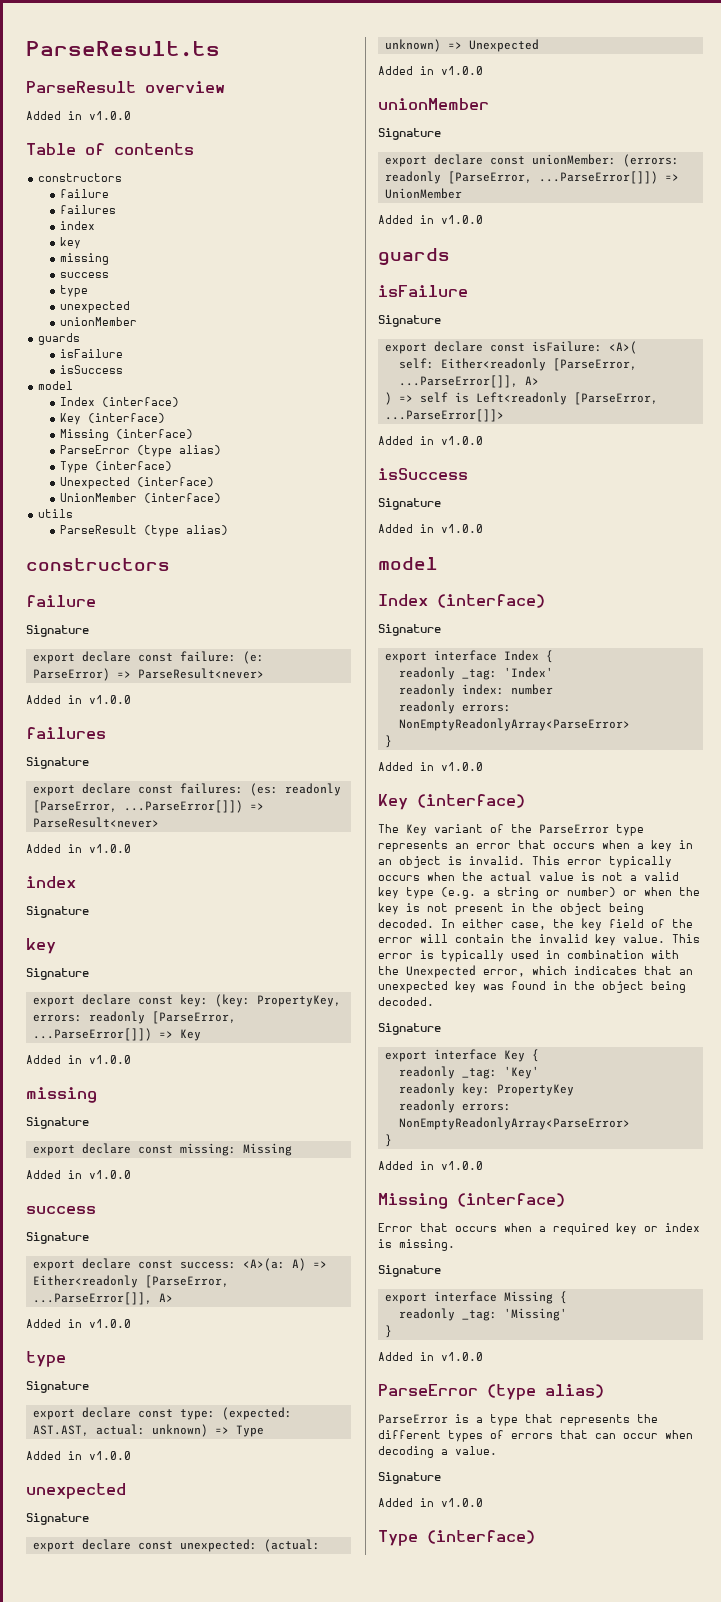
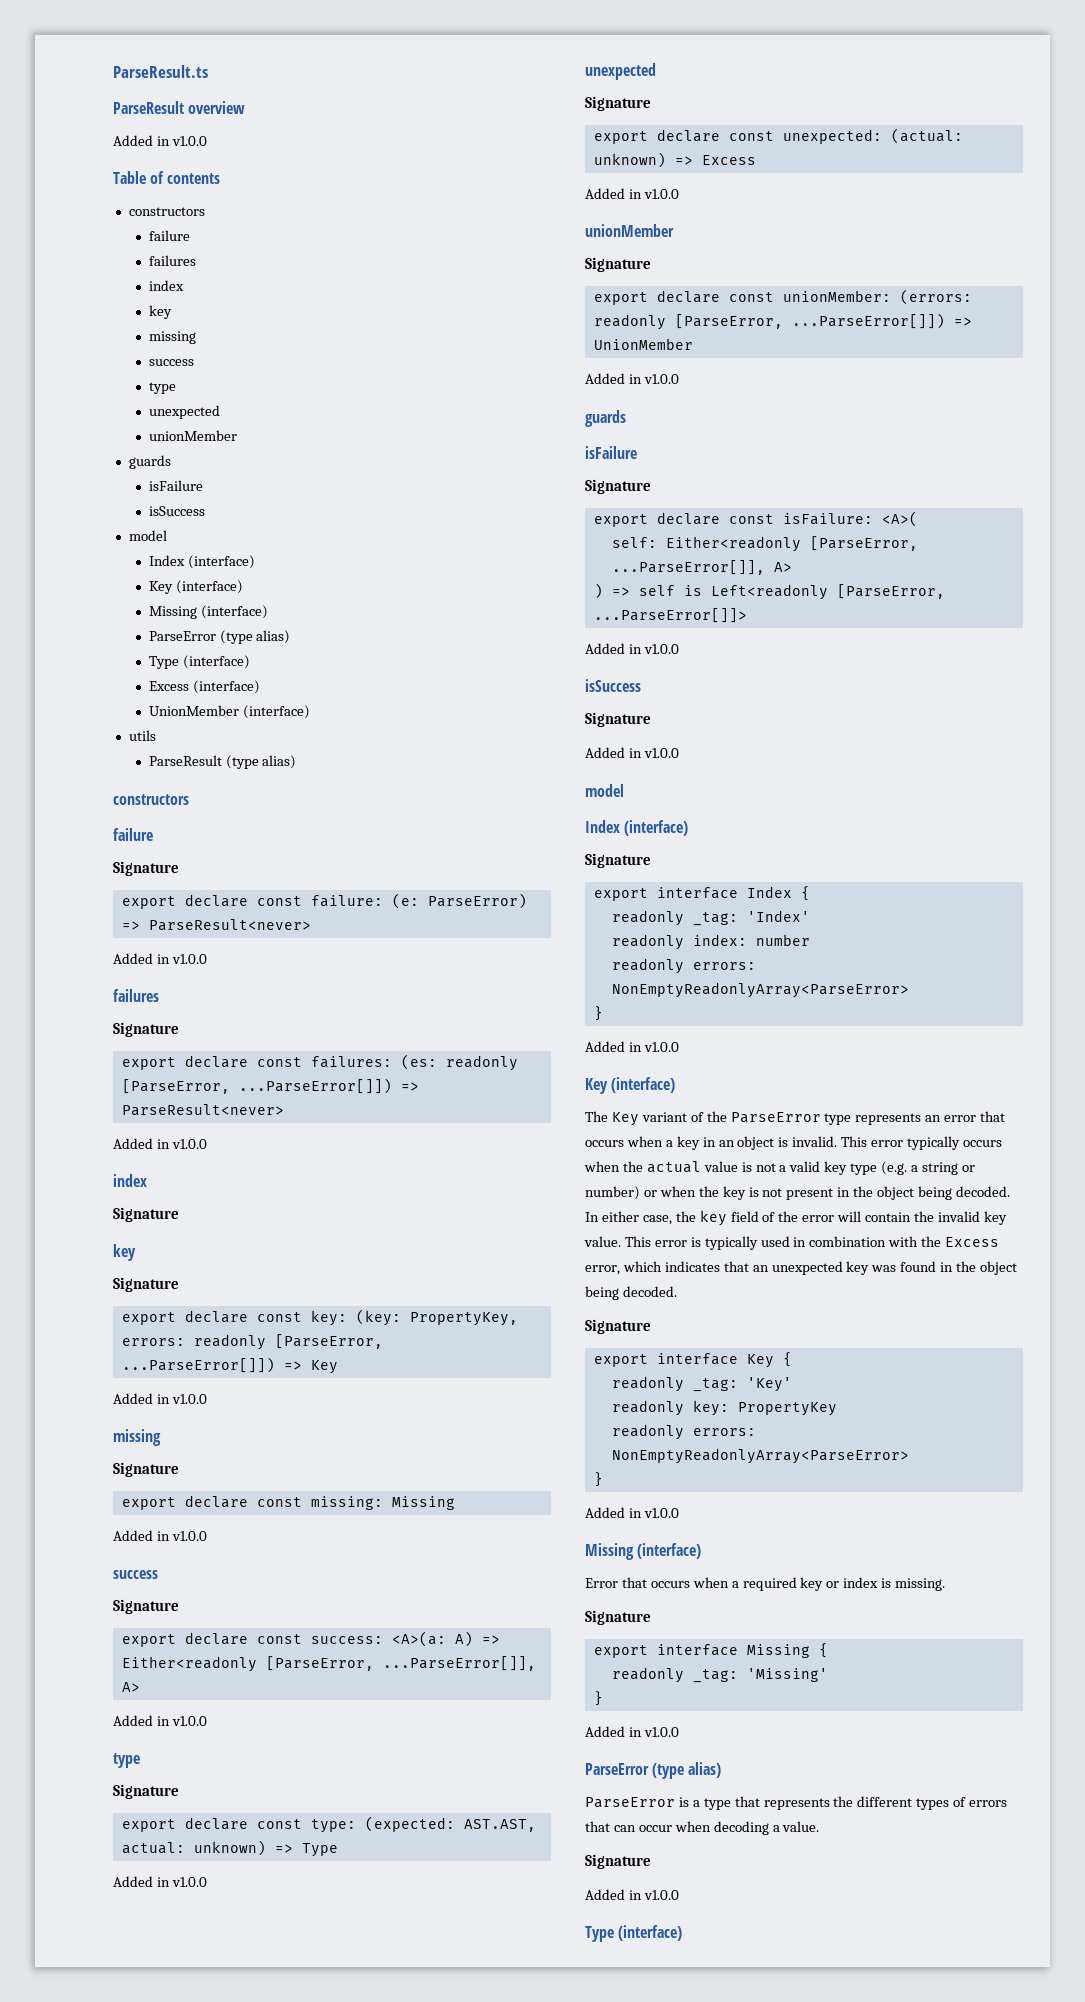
[59,477,130,489] Unexpected -> [148,681,189,691] Excess
[468,39,539,52] Unexpected -> [701,155,756,165] Excess
[406,965,476,978] Unexpected -> [945,1237,1000,1247] Excess

